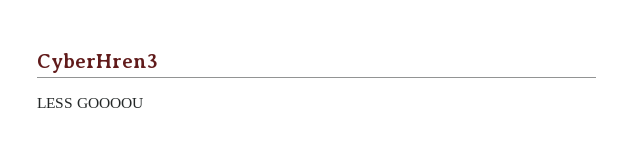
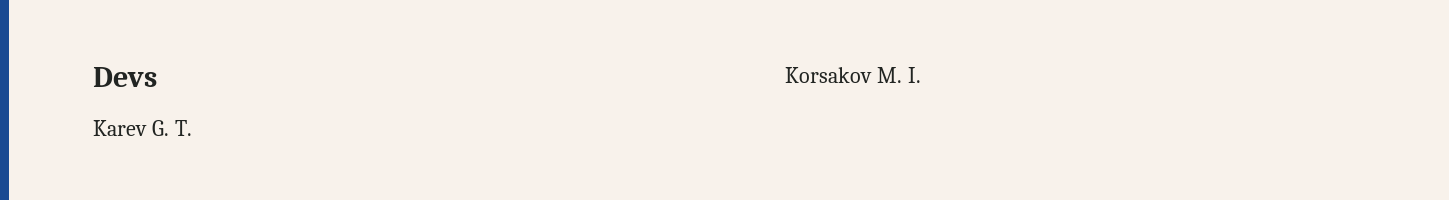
[37,53,158,73] [37,98,144,108] CyberHren3 // LESS GOOOOU -> [93,67,157,87] [93,120,192,136] [785,67,921,83] Devs // Karev G. T. // Korsakov M. I.

